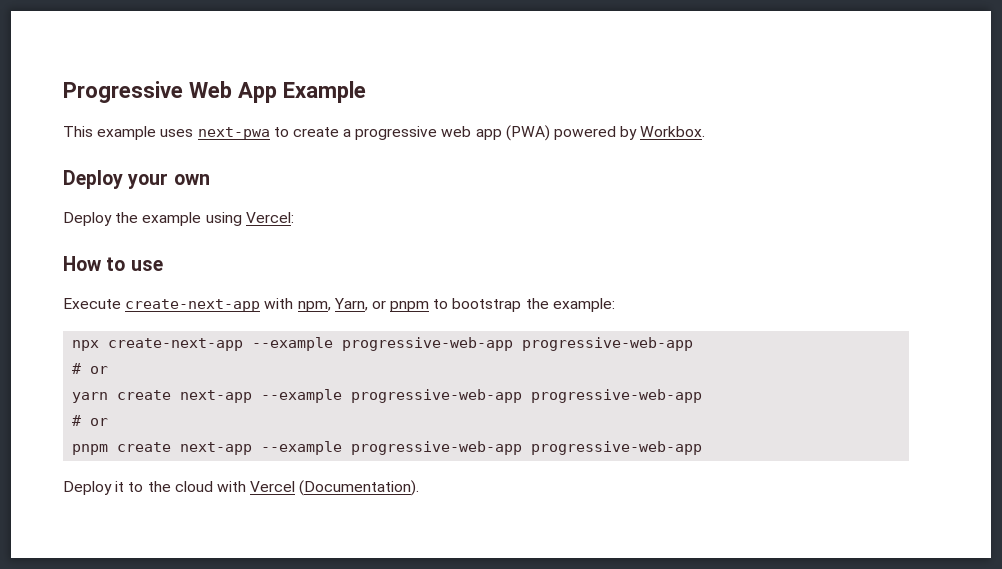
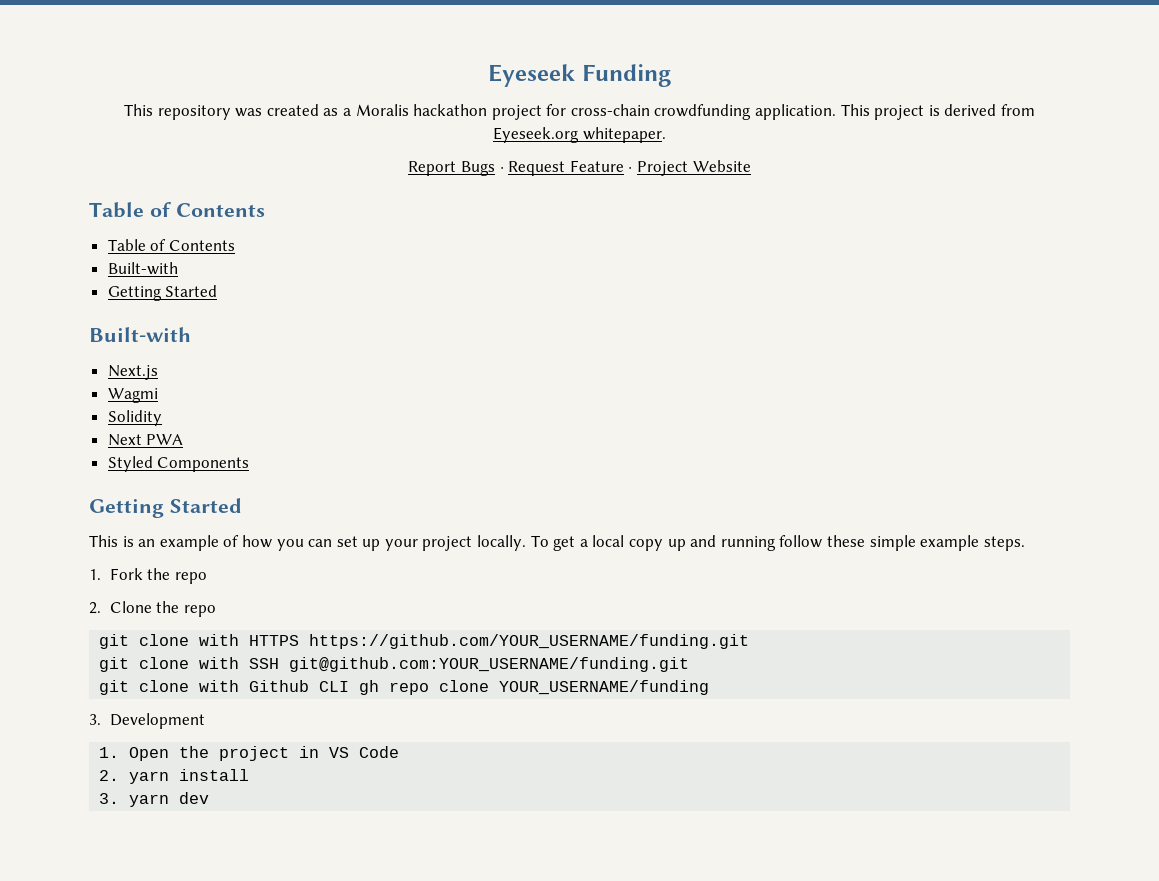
[63,81,366,103] [63,125,706,141] [63,170,210,189] [63,212,294,226] [63,256,163,271] [63,298,615,312] [72,337,694,351] [72,363,109,374] [72,389,703,403] [72,415,109,426] [72,441,703,455] [63,480,420,496] Progressive Web App Example // This example uses next-pwa to create a progressive web app (PWA) powered by Workbox. // Deploy your own // Deploy the example using Vercel: // How to use // Execute create-next-app with npm, Yarn, or pnpm to bootstrap the example: // npx create-next-app --example progressive-web-app progressive-web-app // # or // yarn create next-app --example progressive-web-app progressive-web-app // # or // pnpm create next-app --example progressive-web-app progressive-web-app // Deploy it to the cloud with Vercel (Documentation). -> [488,64,671,87] [123,104,1036,120] [493,127,666,143] [408,160,751,176] [89,202,265,218] [107,239,235,251] [107,262,178,275] [107,285,218,301] [89,327,191,342] [107,365,158,380] [107,388,158,403] [107,410,162,426] [107,434,184,446] [107,456,250,472] [89,498,242,518] [89,535,1025,551] [89,568,207,584] [89,601,216,617] [99,634,750,649] [99,657,690,672] [99,680,710,695] [89,713,205,729] [99,746,400,761] [99,769,250,784] [99,792,210,807] Eyeseek Funding // This repository was created as a Moralis hackathon project for cross-chain crowdfunding application. This project is derived from Eyeseek.org whitepaper. // Report Bugs · Request Feature · Project Website // Table of Contents // Table of Contents // Built-with // Getting Started // Built-with // Next.js // Wagmi // Solidity // Next PWA // Styled Components // Getting Started // This is an example of how you can set up your project locally. To get a local copy up and running follow these simple example steps. // 1. Fork the repo // 2. Clone the repo // git clone with HTTPS https://github.com/YOUR_USERNAME/funding.git // git clone with SSH git@github.com:YOUR_USERNAME/funding.git // git clone with Github CLI gh repo clone YOUR_USERNAME/funding // 3. Development // 1. Open the project in VS Code // 2. yarn install // 3. yarn dev

